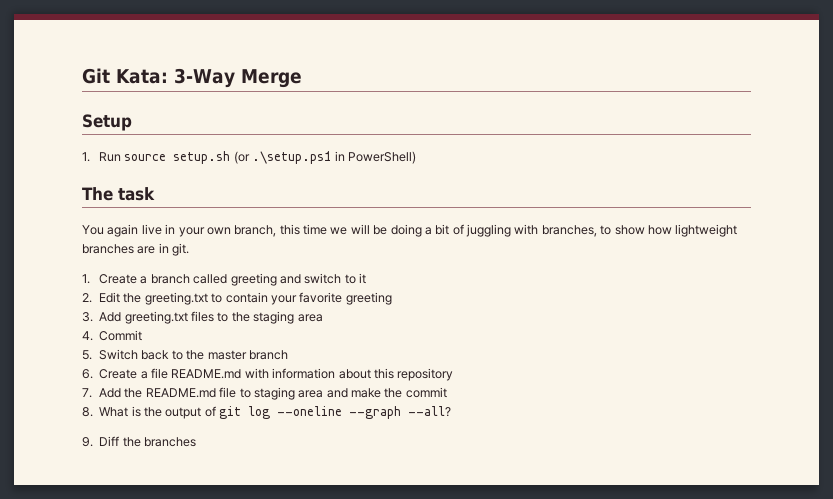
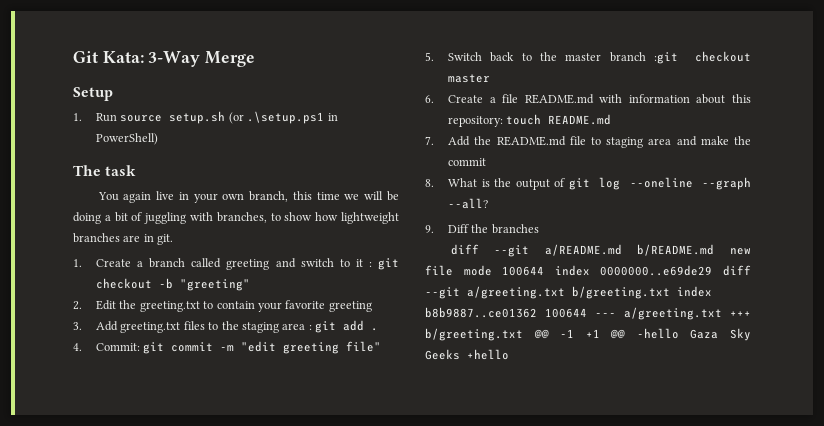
(367, 278) none -> [368,258,400,270] [96,278,251,291] : git checkout -b "greeting"
[82,330,143,341] // 4. Commit -> [308,320,379,333] [73,341,382,354] : git add . // 4. Commit: git commit -m "edit greeting file"
(288, 355) none -> [653,51,751,64] [448,74,491,83] :git checkout master
[397,368,454,381] repository -> [448,114,612,127] repository: touch README.md
(196, 442) none -> [450,244,751,257] [425,265,751,276] [425,286,712,299] [425,307,751,320] [425,328,751,341] [425,349,509,360] // diff --git a/README.md b/README.md new file mode 100644 index 0000000..e69de29 diff --git a/greeting.txt b/greeting.txt index b8b9887..ce01362 100644 --- a/greeting.txt +++ b/greeting.txt @@ -1 +1 @@ -hello Gaza Sky Geeks +hello

